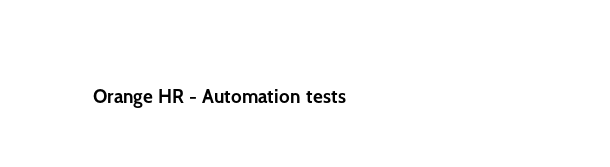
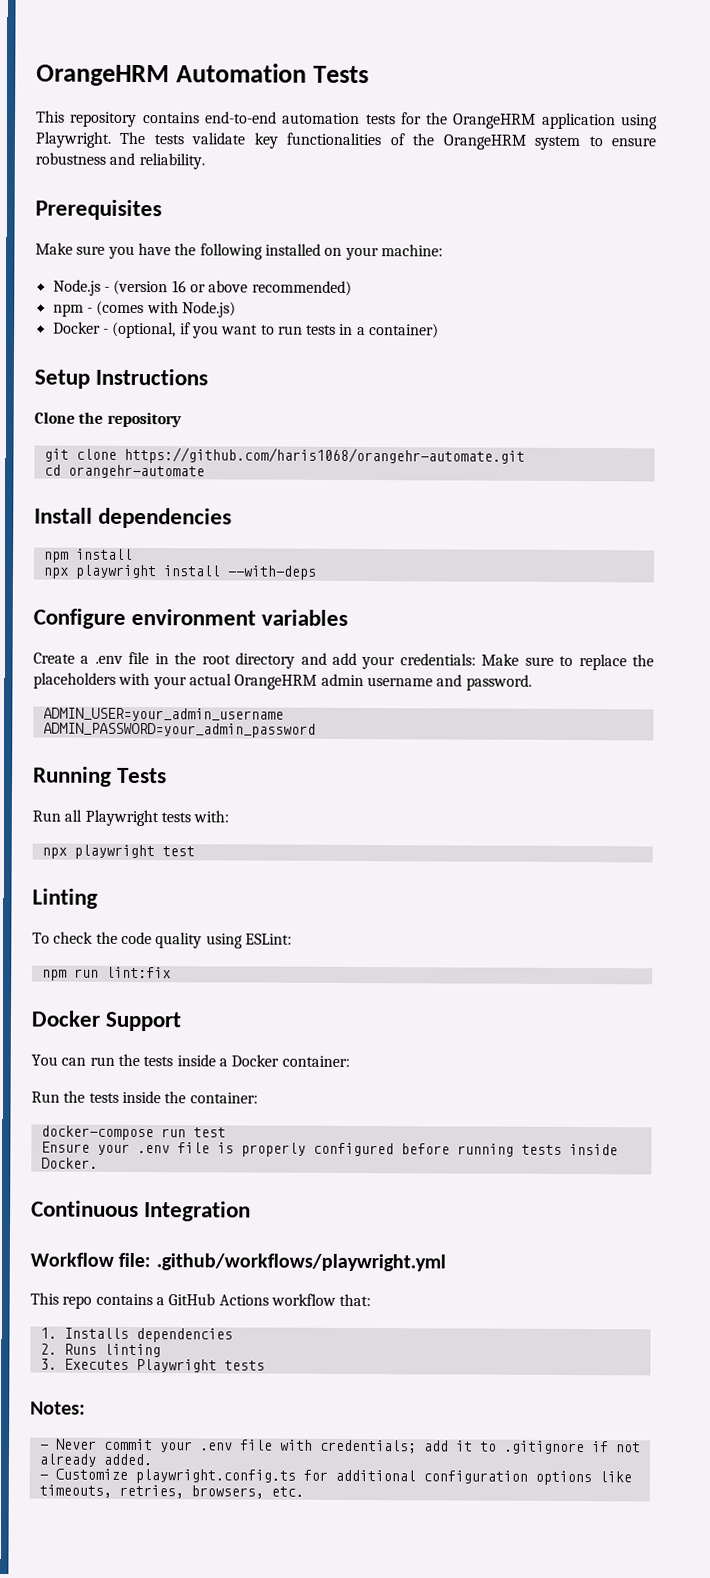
[93,89,346,108] Orange HR - Automation tests -> [36,63,370,87] [36,110,658,130] [35,131,656,151] [35,152,205,170] [35,199,162,221] [35,242,443,261] [52,279,352,296] [52,300,236,318] [52,321,440,339] [34,368,209,389] [34,411,182,428] [43,446,525,465] [43,464,205,479] [34,507,233,529] [43,548,133,563] [42,564,317,580] [33,608,349,629] [33,651,654,671] [33,672,532,691] [42,707,284,722] [42,722,316,738] [33,766,168,787] [32,809,230,827] [41,844,195,860] [32,888,98,909] [32,931,292,949] [41,966,171,981] [31,1010,182,1032] [31,1053,350,1067] [31,1090,258,1104] [40,1125,226,1141] [40,1141,618,1157] [40,1157,98,1169] [31,1200,252,1222] [30,1252,446,1272] [30,1292,372,1309] [39,1327,233,1343] [39,1343,161,1358] [39,1358,265,1373] [30,1401,86,1415] [38,1438,641,1455] [38,1453,152,1467] [38,1468,632,1486] [38,1484,304,1499] OrangeHRM Automation Tests // This repository contains end-to-end automation tests for the OrangeHRM application using Playwright. The tests validate key functionalities of the OrangeHRM system to ensure robustness and reliability. // Prerequisites // Make sure you have the following installed on your machine: // Node.js - (version 16 or above recommended) // npm - (comes with Node.js) // Docker - (optional, if you want to run tests in a container) // Setup Instructions // Clone the repository // git clone https://github.com/haris1068/orangehr-automate.git // cd orangehr-automate // Install dependencies // npm install // npx playwright install --with-deps // Configure environment variables // Create a .env file in the root directory and add your credentials: Make sure to replace the placeholders with your actual OrangeHRM admin username and password. // ADMIN_USER=your_admin_username // ADMIN_PASSWORD=your_admin_password // Running Tests // Run all Playwright tests with: // npx playwright test // Linting // To check the code quality using ESLint: // npm run lint:fix // Docker Support // You can run the tests inside a Docker container: // Run the tests inside the container: // docker-compose run test // Ensure your .env file is properly configured before running tests inside Docker. // Continuous Integration // Workflow file: .github/workflows/playwright.yml // This repo contains a GitHub Actions workflow that: // 1. Installs dependencies // 2. Runs linting // 3. Executes Playwright tests // Notes: // - Never commit your .env file with credentials; add it to .gitignore if not already added. // - Customize playwright.config.ts for additional configuration options like timeouts, retries, browsers, etc.

